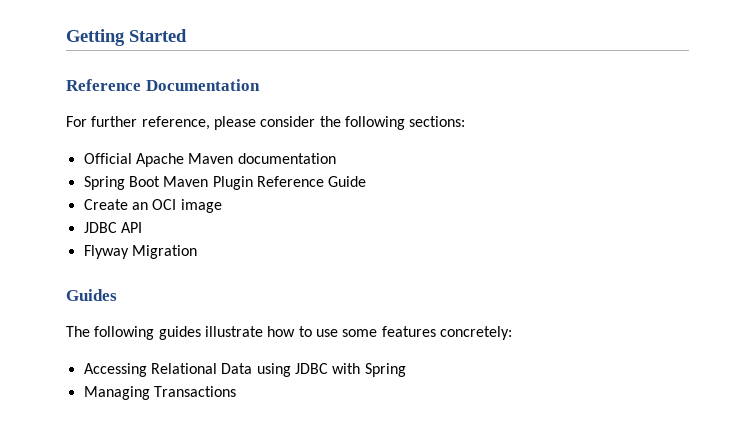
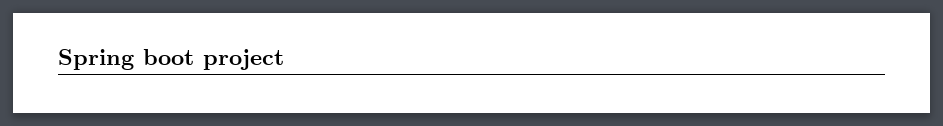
[66,29,187,46] [66,79,260,91] [66,116,466,130] [83,153,336,167] [83,176,367,190] [83,199,222,213] [83,222,142,233] [83,245,197,259] [66,289,117,301] [66,326,512,340] [83,363,406,377] [83,386,236,400] Getting Started // Reference Documentation // For further reference, please consider the following sections: // Official Apache Maven documentation // Spring Boot Maven Plugin Reference Guide // Create an OCI image // JDBC API // Flyway Migration // Guides // The following guides illustrate how to use some features concretely: // Accessing Relational Data using JDBC with Spring // Managing Transactions -> [58,49,284,70] Spring boot project

